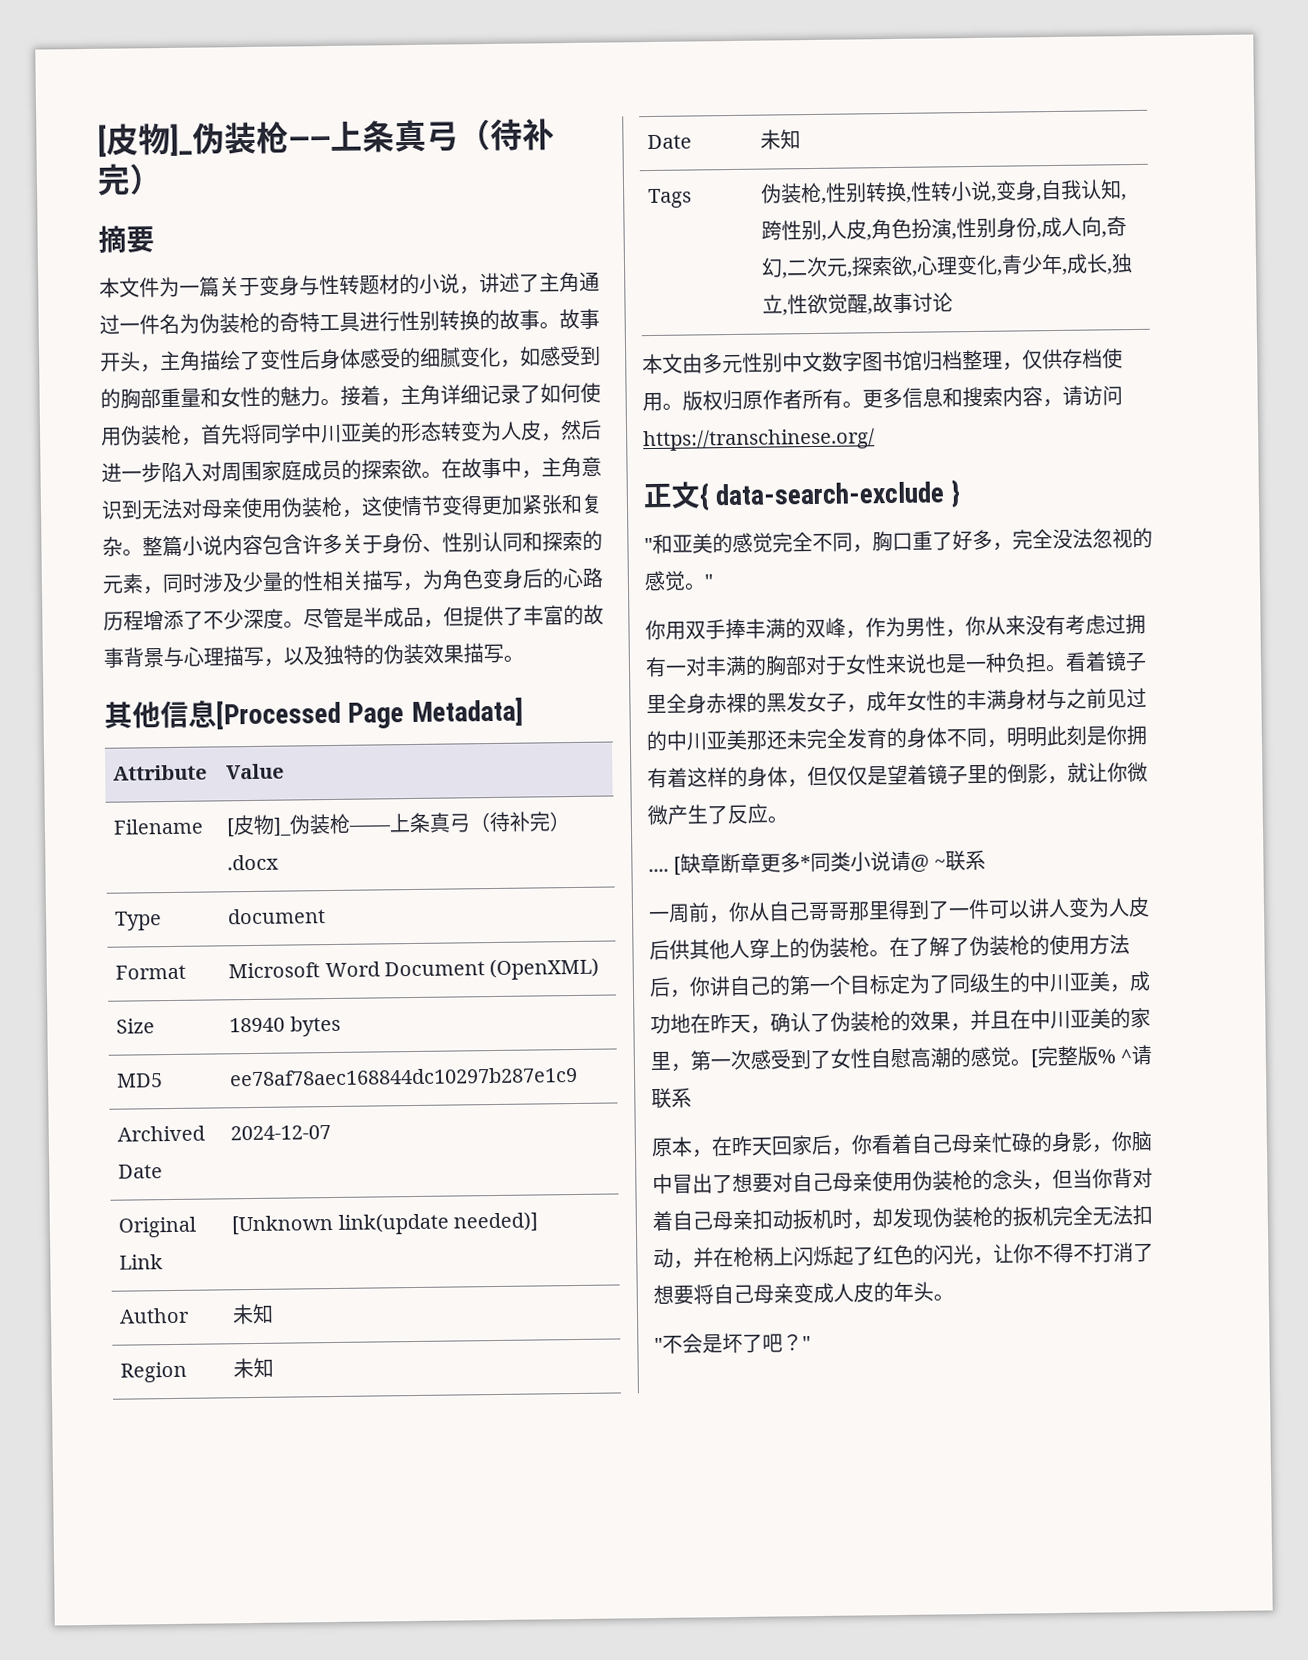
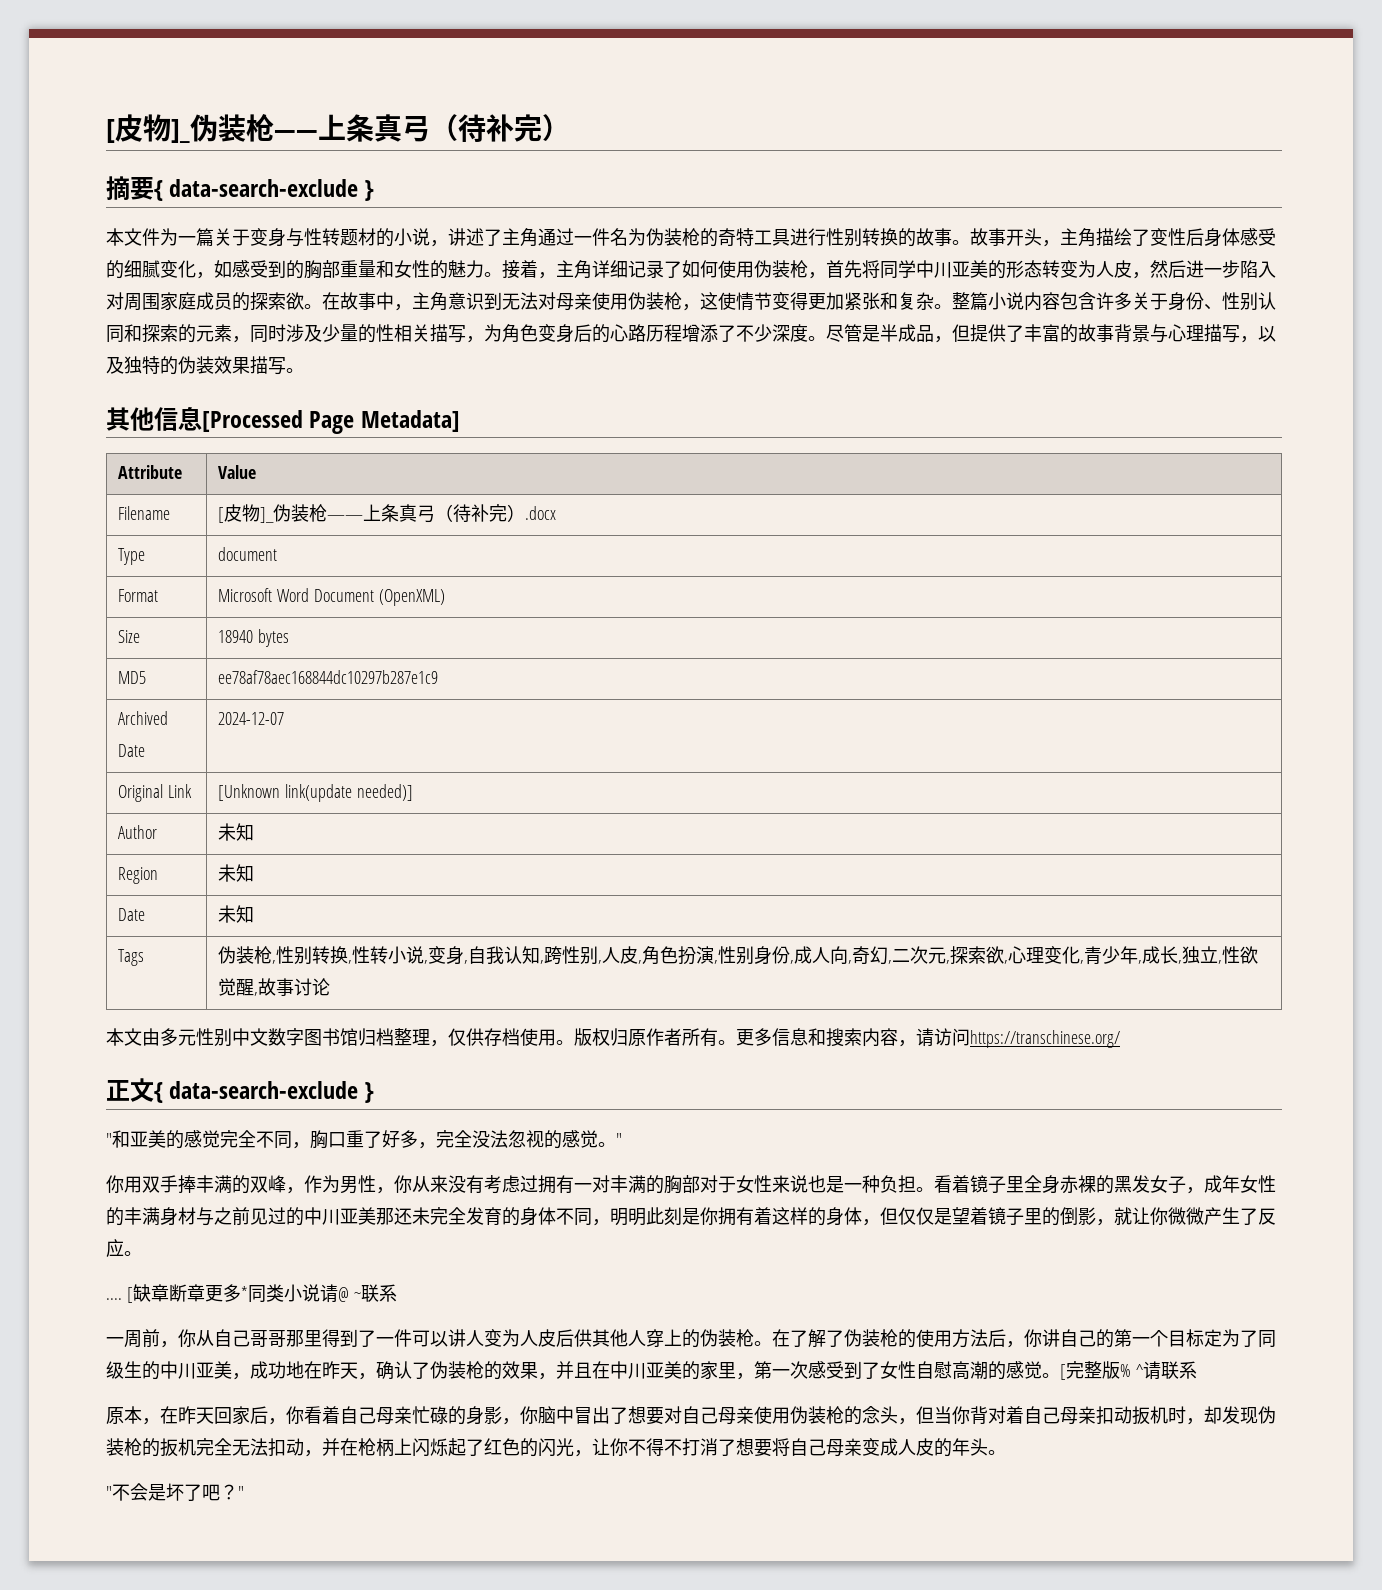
(155, 239) none -> [154,179,374,201] { data-search-exclude }

